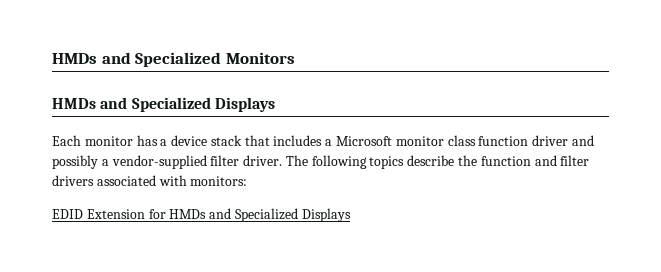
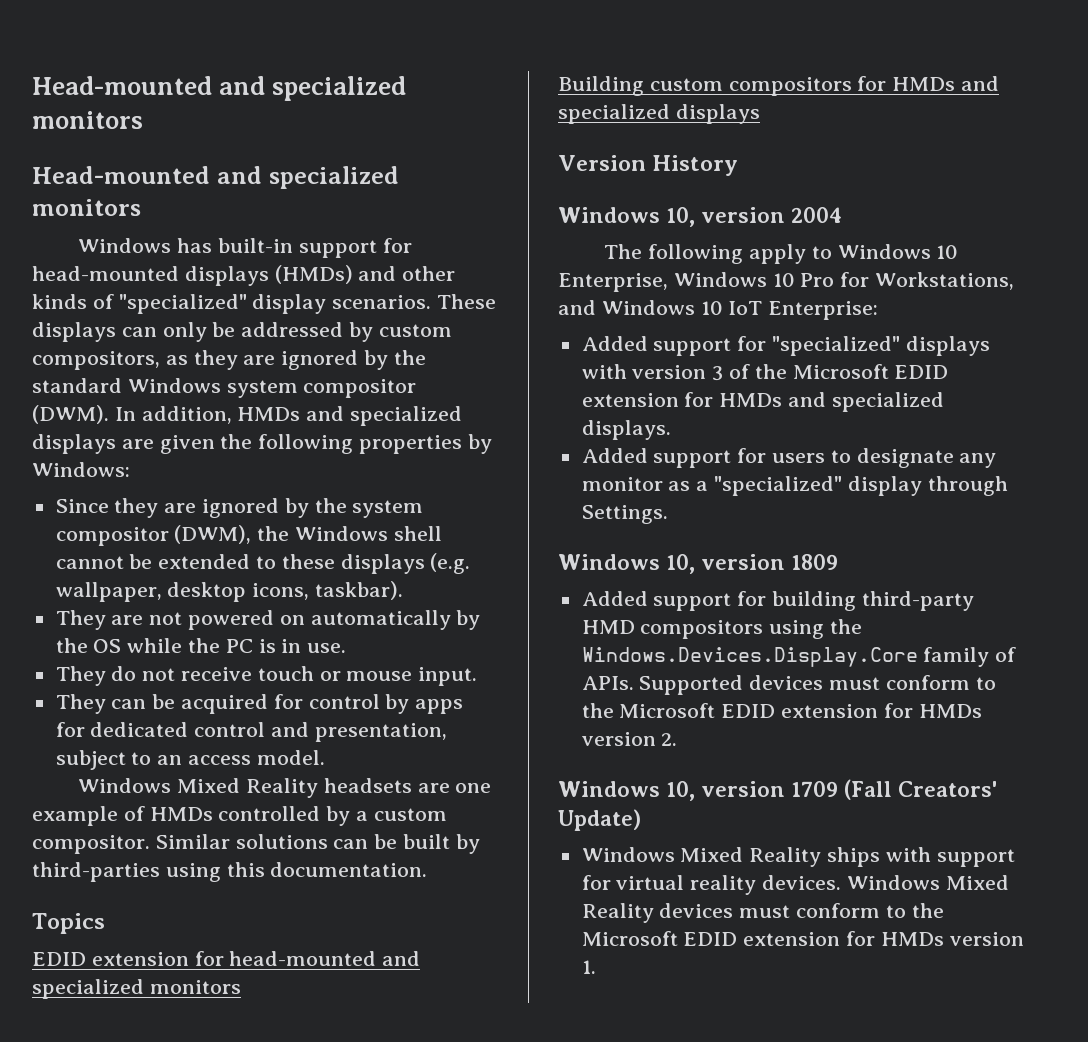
[52,52,295,67] [52,97,275,112] [52,135,594,146] [52,155,590,169] [52,175,248,186] [52,208,351,222] HMDs and Specialized Monitors // HMDs and Specialized Displays // Each monitor has a device stack that includes a Microsoft monitor class function driver and possibly a vendor-supplied filter driver. The following topics describe the function and filter drivers associated with monitors: // EDID Extension for HMDs and Specialized Displays -> [32,76,407,101] [32,111,143,129] [32,166,399,189] [32,199,141,216] [78,238,412,258] [32,265,456,286] [32,294,497,314] [32,322,452,342] [32,350,426,370] [32,378,417,398] [32,405,463,426] [32,434,492,454] [32,462,130,477] [55,498,424,518] [55,525,442,546] [55,553,471,574] [55,581,404,602] [55,610,481,630] [55,638,347,653] [55,666,478,686] [55,694,464,714] [55,722,447,742] [55,750,325,770] [78,778,492,798] [32,806,447,826] [32,834,480,854] [32,862,428,882] [32,913,105,934] [32,951,421,966] [32,979,241,999] [558,76,1000,96] [558,104,760,124] [558,155,739,176] [558,207,843,227] [604,244,959,264] [558,272,1015,292] [558,300,879,320] [581,336,990,356] [581,364,949,381] [581,392,944,412] [581,420,671,440] [581,448,997,468] [581,476,1008,496] [581,505,668,524] [558,554,839,574] [581,591,974,611] [581,619,863,639] [581,647,1017,667] [581,675,996,695] [581,703,982,718] [581,732,678,746] [558,779,998,801] [558,809,641,831] [581,847,1015,867] [581,875,1009,895] [581,903,944,923] [581,931,1024,946] [581,960,596,974] Head-mounted and specialized monitors // Head-mounted and specialized monitors // Windows has built-in support for head-mounted displays (HMDs) and other kinds of "specialized" display scenarios. These displays can only be addressed by custom compositors, as they are ignored by the standard Windows system compositor (DWM). In addition, HMDs and specialized displays are given the following properties by Windows: // Since they are ignored by the system compositor (DWM), the Windows shell cannot be extended to these displays (e.g. wallpaper, desktop icons, taskbar). // They are not powered on automatically by the OS while the PC is in use. // They do not receive touch or mouse input. // They can be acquired for control by apps for dedicated control and presentation, subject to an access model. // Windows Mixed Reality headsets are one example of HMDs controlled by a custom compositor. Similar solutions can be built by third-parties using this documentation. // Topics // EDID extension for head-mounted and specialized monitors // Building custom compositors for HMDs and specialized displays // Version History // Windows 10, version 2004 // The following apply to Windows 10 Enterprise, Windows 10 Pro for Workstations, and Windows 10 IoT Enterprise: // Added support for "specialized" displays with version 3 of the Microsoft EDID extension for HMDs and specialized displays. // Added support for users to designate any monitor as a "specialized" display through Settings. // Windows 10, version 1809 // Added support for building third-party HMD compositors using the Windows.Devices.Display.Core family of APIs. Supported devices must conform to the Microsoft EDID extension for HMDs version 2. // Windows 10, version 1709 (Fall Creators' Update) // Windows Mixed Reality ships with support for virtual reality devices. Windows Mixed Reality devices must conform to the Microsoft EDID extension for HMDs version 1.

